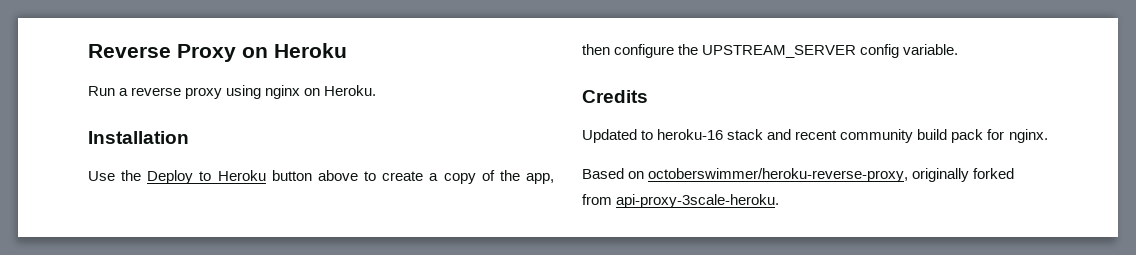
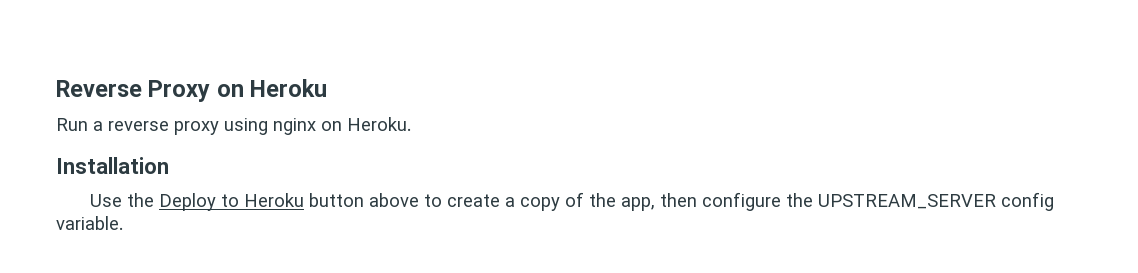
[582,90,648,103] [582,129,1048,143] [582,168,1015,182] [582,194,780,208] // Credits // Updated to heroku-16 stack and recent community build pack for nginx. // Based on octoberswimmer/heroku-reverse-proxy, originally forked from api-proxy-3scale-heroku. -> (123, 223) none

